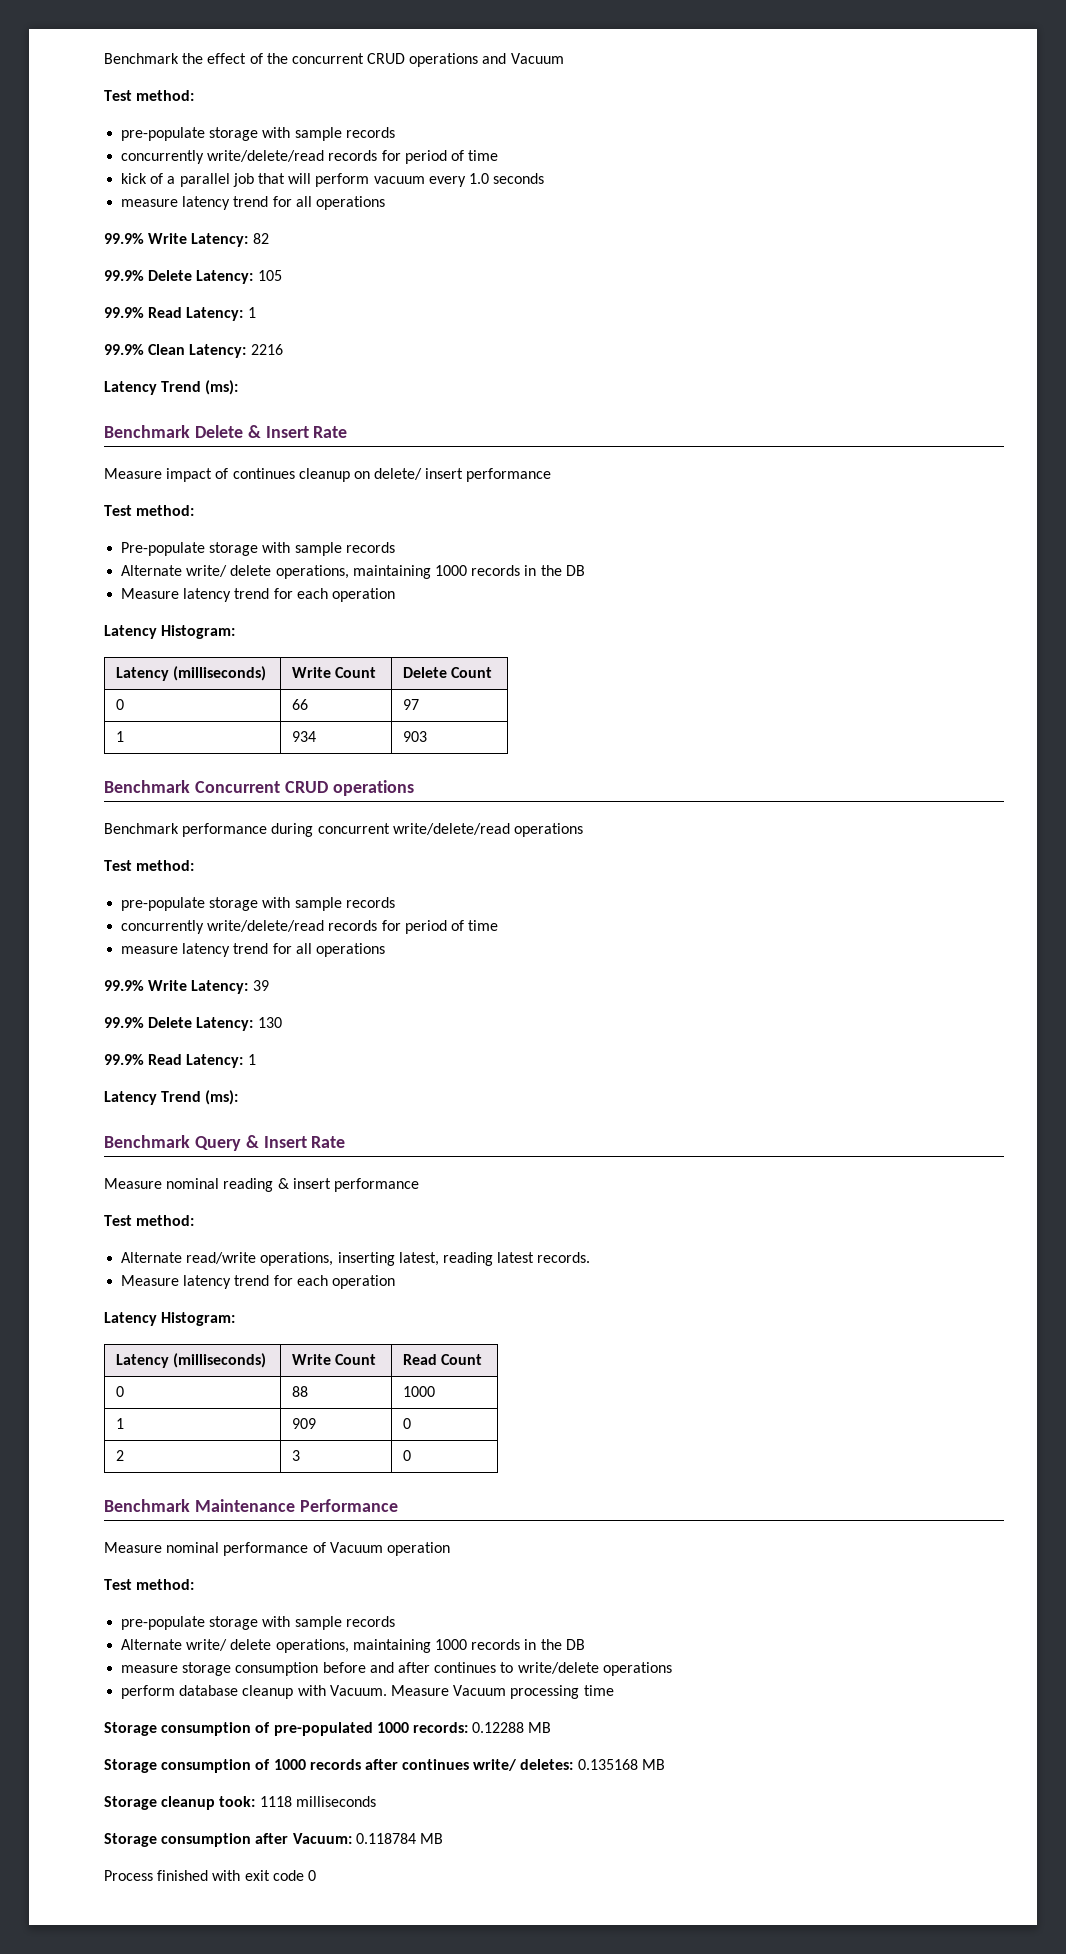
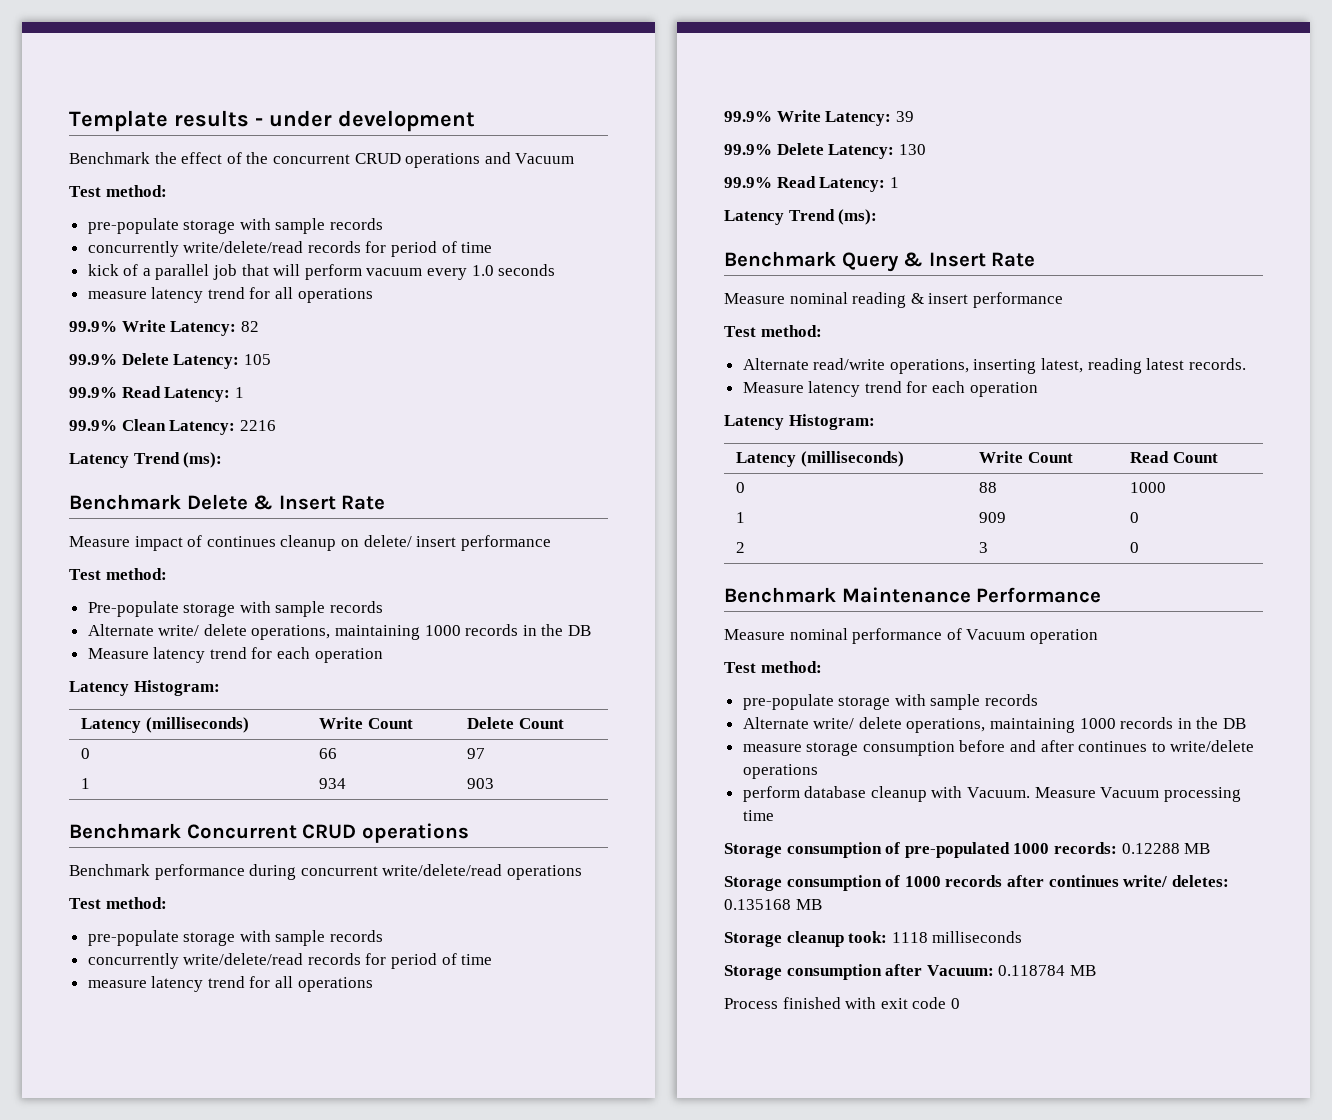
(104, 58) none -> [69,110,475,132] Template results - under development //

